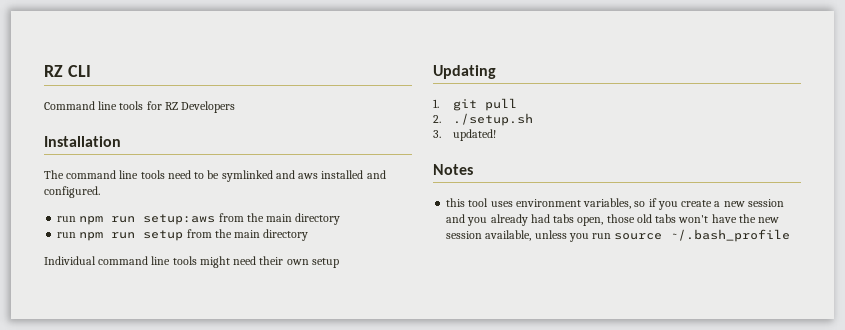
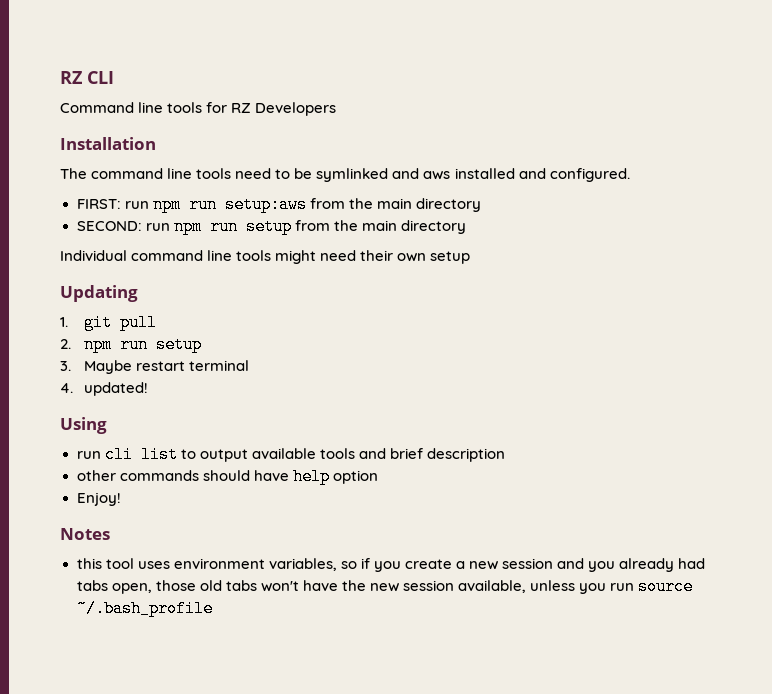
(100, 192) none -> [76,199,121,209] FIRST:
(341, 219) none -> [76,221,142,231] SECOND:
[452,113,533,126] [433,129,496,141] ./setup.sh // 3. updated! -> [83,336,202,353] [60,360,249,374] [60,382,148,396] [60,417,107,434] [76,446,505,463] [76,468,378,485] [76,492,121,506] npm run setup // 3. Maybe restart terminal // 4. updated! // Using // run cli list to output available tools and brief description // other commands should have help option // Enjoy!

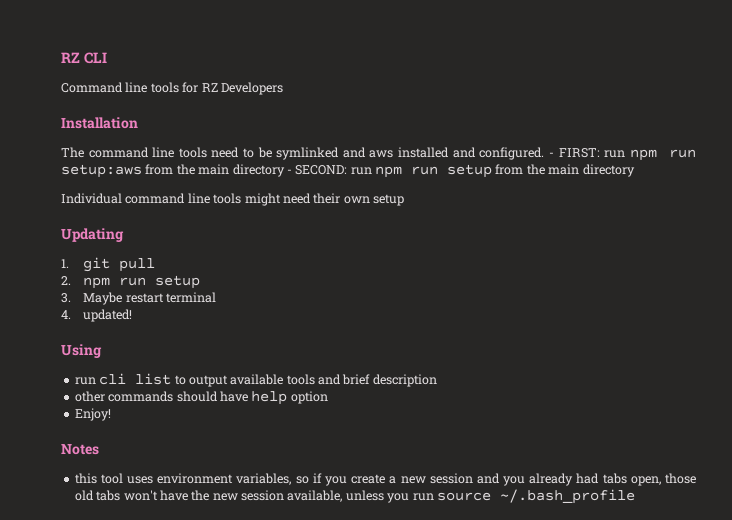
(630, 175) // -> [548,152,554,157] -
(481, 205) // -> [286,169,292,174] -

